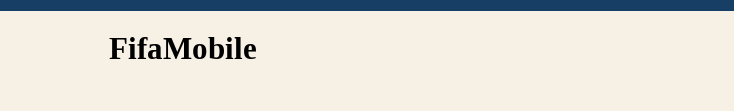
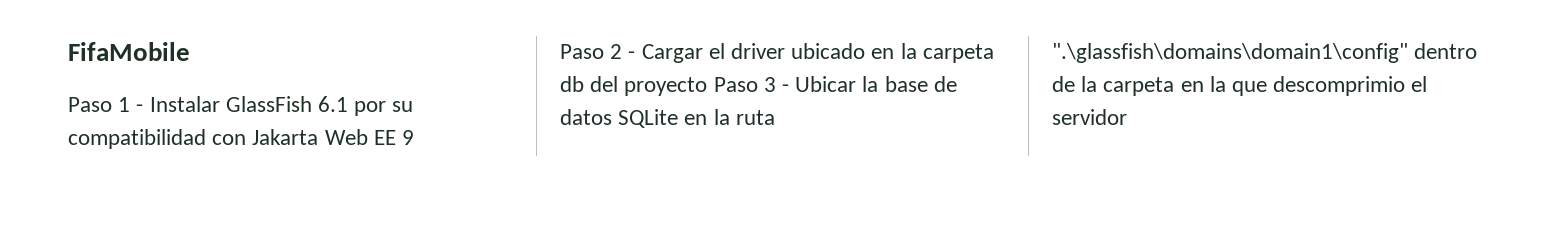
(257, 48) none -> [68,96,414,116] [68,129,415,149] [560,43,994,63] [560,76,957,96] [560,109,775,128] [1052,43,1478,63] [1052,76,1428,96] [1052,109,1127,125] // Paso 1 - Instalar GlassFish 6.1 por su compatibilidad con Jakarta Web EE 9 // Paso 2 - Cargar el driver ubicado en la carpeta db del proyecto Paso 3 - Ubicar la base de datos SQLite en la ruta ".\glassfish\domains\domain1\config" dentro de la carpeta en la que descomprimio el servidor

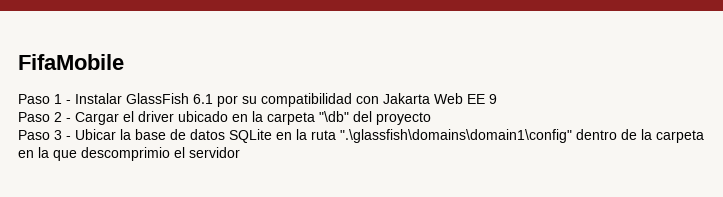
[560,76,584,92] db -> [319,111,349,122] "\db"
(708, 86) none -> (431, 118) //

